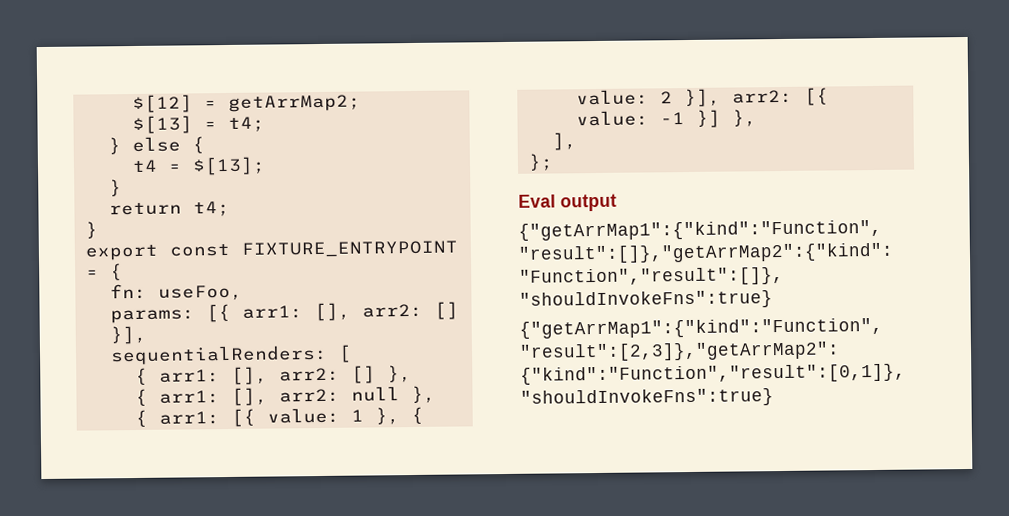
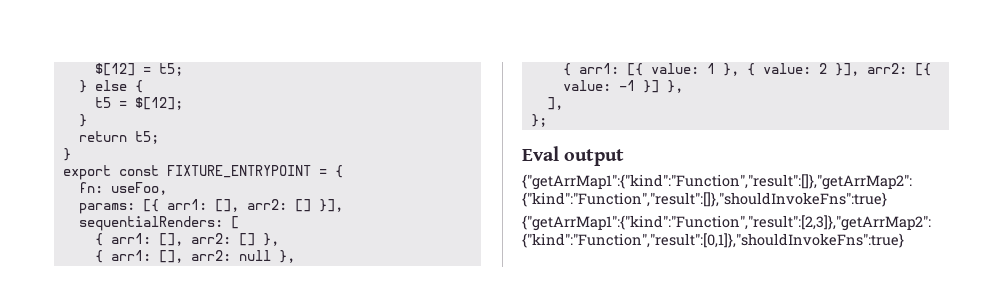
[227,94,361,112] [131,115,265,135] getArrMap2; // $[13] = t4; -> [158,63,183,76] t5;
[131,156,266,176] t4 = $[13]; -> [94,97,183,110] t5 = $[12];
[192,200,230,217] t4; -> [134,131,159,144] t5;

